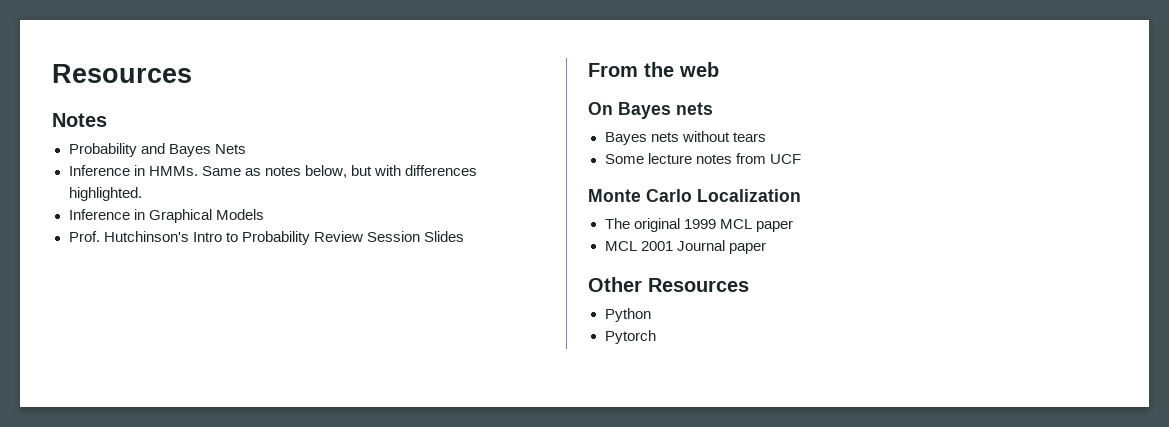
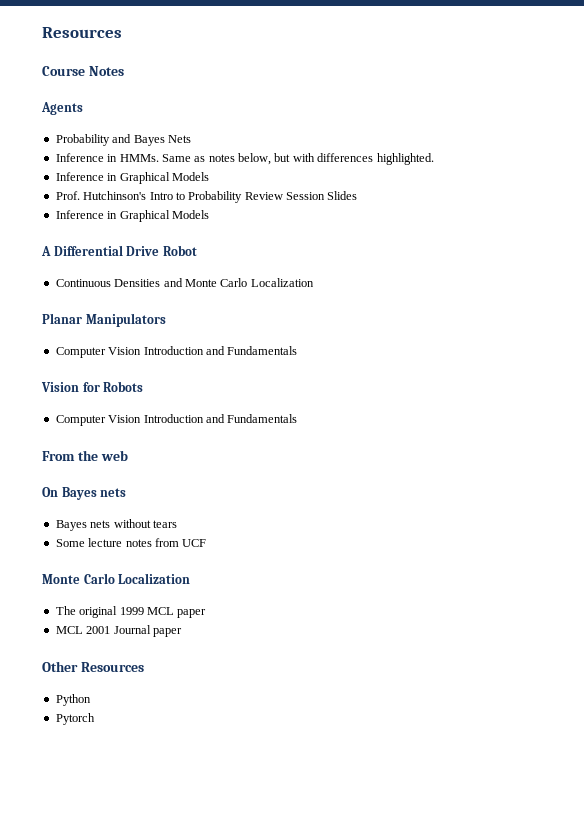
[52,64,192,83] Resources // -> [42,27,122,38] [42,66,85,76] Resources // Course
(107, 120) none -> [41,102,83,115] // Agents
(464, 236) none -> [55,210,209,222] [41,245,197,256] [55,278,314,287] [42,313,166,327] [55,346,298,358] [41,381,144,392] [55,414,298,426] // Inference in Graphical Models // A Differential Drive Robot // Continuous Densities and Monte Carlo Localization // Planar Manipulators // Computer Vision Introduction and Fundamentals // Vision for Robots // Computer Vision Introduction and Fundamentals

